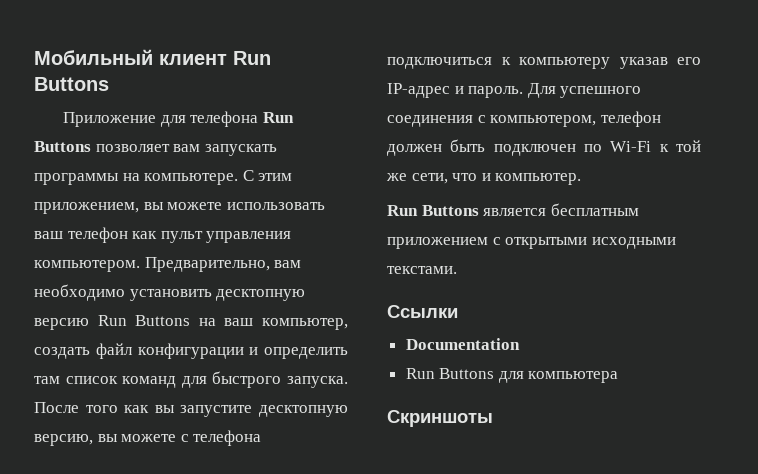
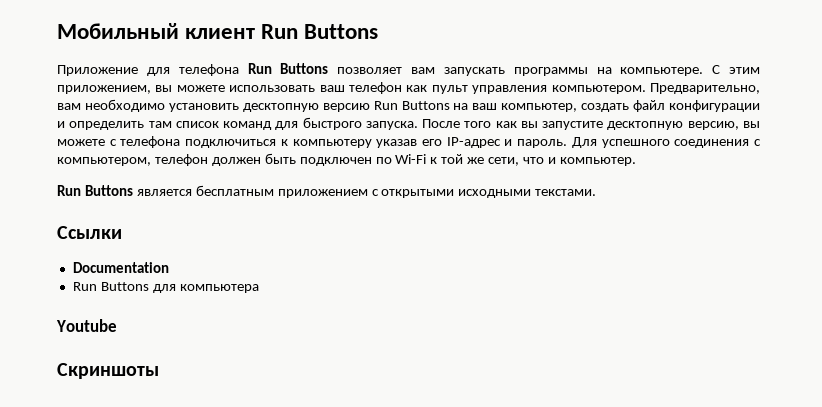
(619, 377) none -> [56,319,117,332] // Youtube

